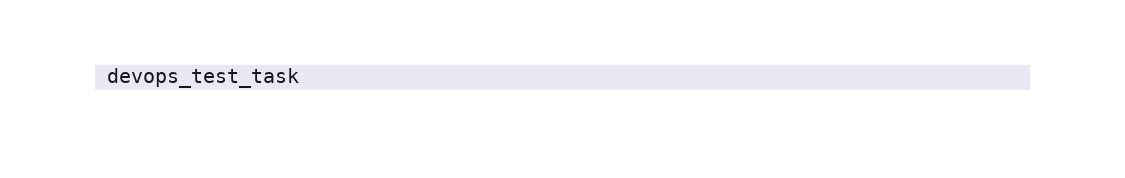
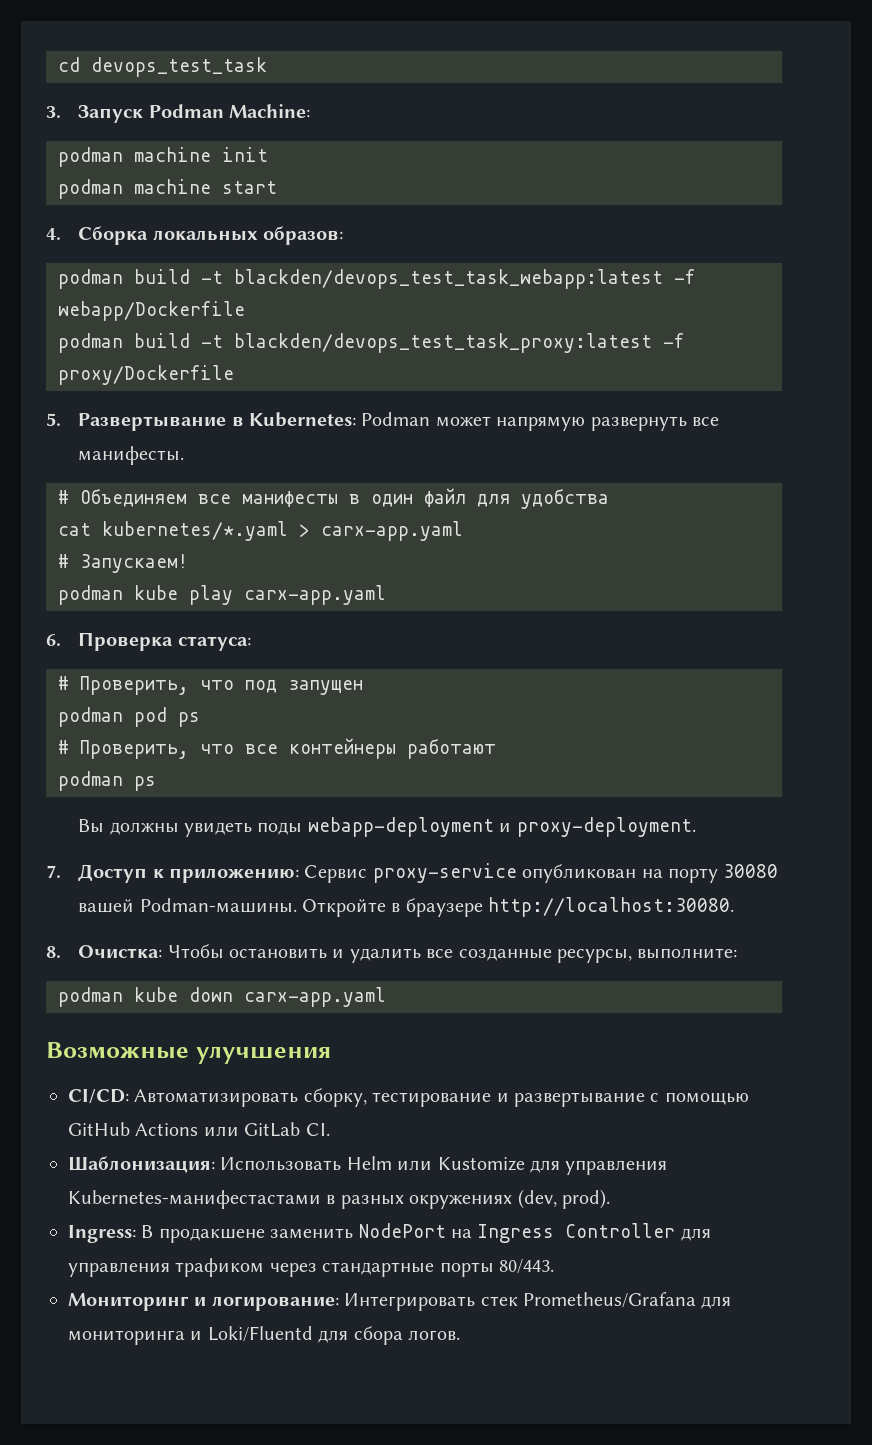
(107, 78) none -> [58,57,80,72] cd
(300, 78) none -> [46,104,311,123] [58,147,268,167] [58,179,277,199] [46,226,344,245] [58,269,695,289] [58,301,245,321] [58,333,684,353] [58,365,234,385] [46,412,720,431] [78,446,185,465] [58,488,609,509] [58,521,463,541] [58,554,188,573] [58,585,386,605] [46,632,251,651] [58,676,363,695] [58,707,200,727] [58,738,496,759] [58,771,156,791] [78,817,696,837] [46,863,779,883] [78,897,735,917] [46,944,738,963] [58,987,386,1007] [46,1042,331,1064] [68,1088,749,1107] [68,1122,330,1137] [68,1156,668,1175] [68,1189,610,1209] [68,1223,711,1243] [68,1258,554,1277] [68,1292,732,1311] [68,1326,460,1345] // 3. Запуск Podman Machine: // podman machine init // podman machine start // 4. Сборка локальных образов: // podman build -t blackden/devops_test_task_webapp:latest -f webapp/Dockerfile // podman build -t blackden/devops_test_task_proxy:latest -f proxy/Dockerfile // 5. Развертывание в Kubernetes: Podman может напрямую развернуть все манифесты. // # Объединяем все манифесты в один файл для удобства // cat kubernetes/*.yaml > carx-app.yaml // # Запускаем! // podman kube play carx-app.yaml // 6. Проверка статуса: // # Проверить, что под запущен // podman pod ps // # Проверить, что все контейнеры работают // podman ps // Вы должны увидеть поды webapp-deployment и proxy-deployment. // 7. Доступ к приложению: Сервис proxy-service опубликован на порту 30080 вашей Podman-машины. Откройте в браузере http://localhost:30080. // 8. Очистка: Чтобы остановить и удалить все созданные ресурсы, выполните: // podman kube down carx-app.yaml // Возможные улучшения // CI/CD: Автоматизировать сборку, тестирование и развертывание с помощью GitHub Actions или GitLab CI. // Шаблонизация: Использовать Helm или Kustomize для управления Kubernetes-манифестастами в разных окружениях (dev, prod). // Ingress: В продакшене заменить NodePort на Ingress Controller для управления трафиком через стандартные порты 80/443. // Мониторинг и логирование: Интегрировать стек Prometheus/Grafana для мониторинга и Loki/Fluentd для сбора логов.

